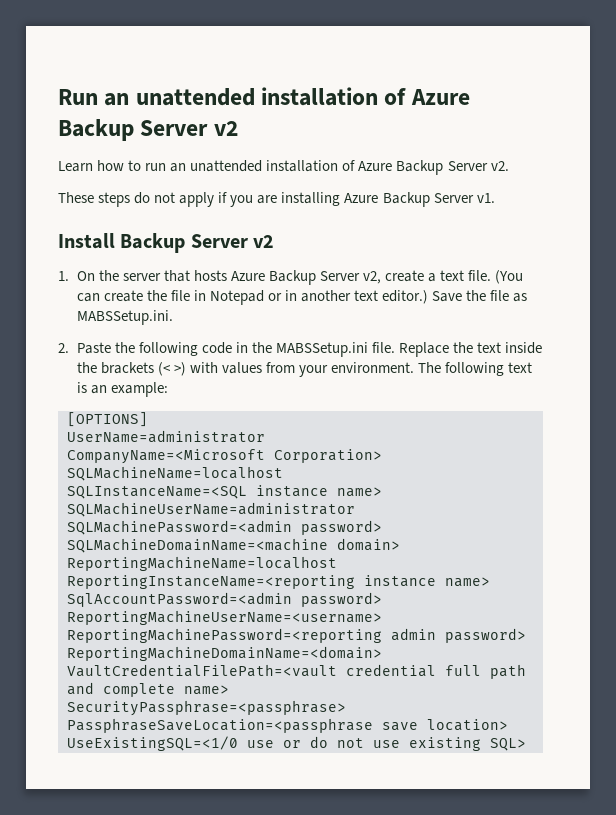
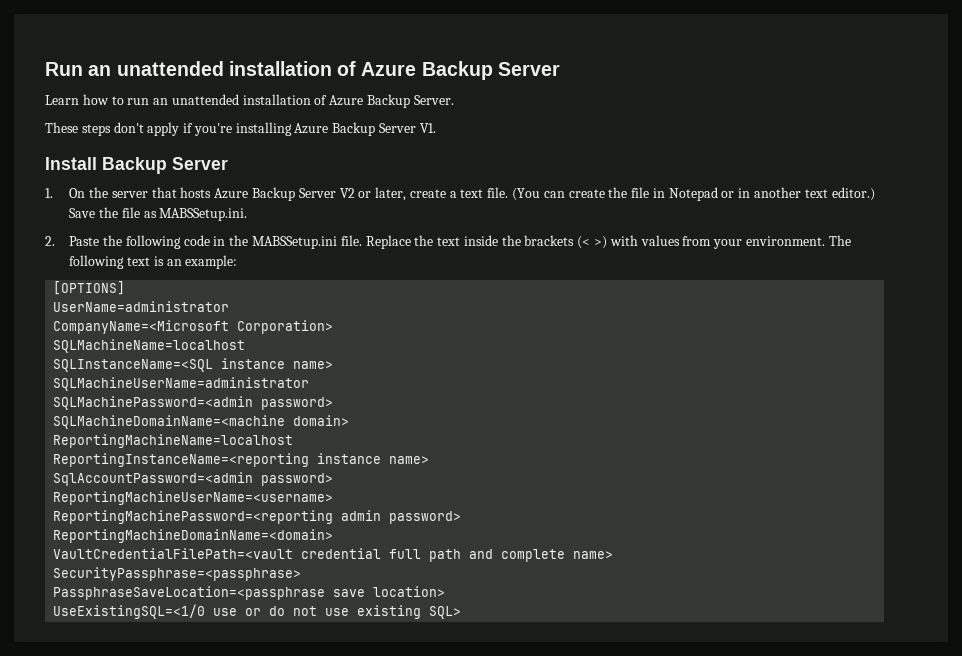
[213,121,238,136] v2 -> (560, 69) none
[447,161,509,171] Server v2. -> [413,95,454,105] Server.
[134,192,278,207] do not apply if you are -> [113,122,232,136] don't apply if you're
[476,193,495,203] v1. -> [419,123,436,133] V1.
[253,235,275,248] v2 -> (228, 163) none
[362,271,381,284] v2, -> [339,187,407,201] V2 or later,

